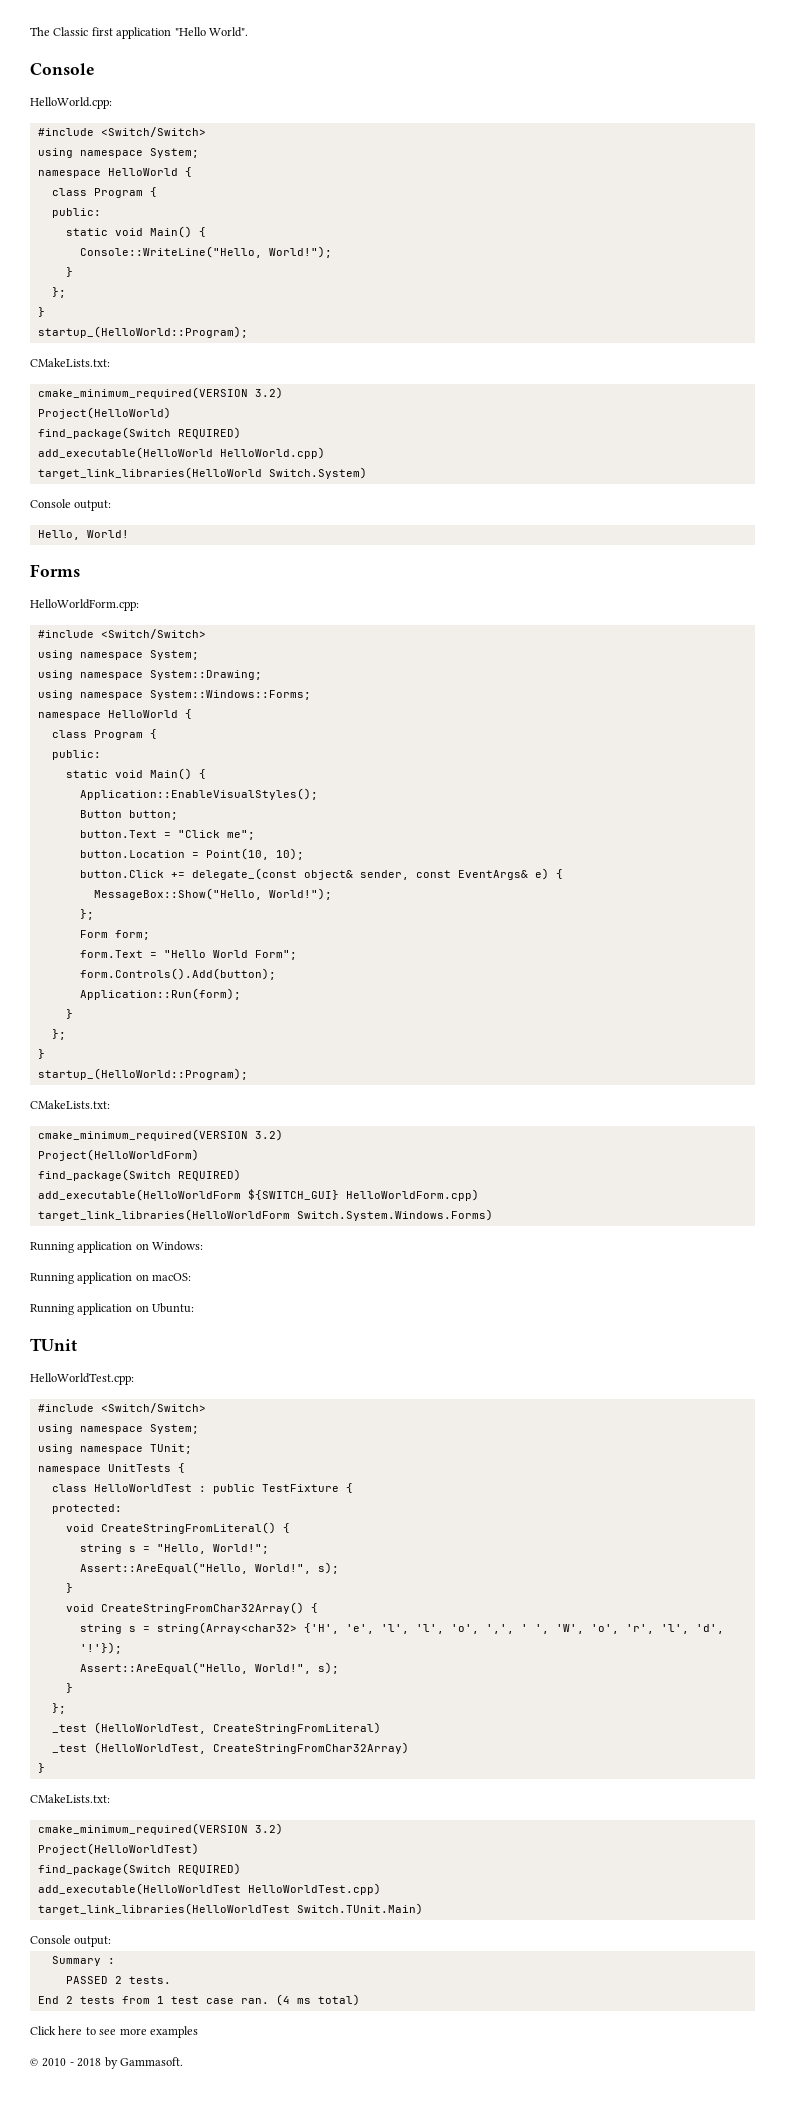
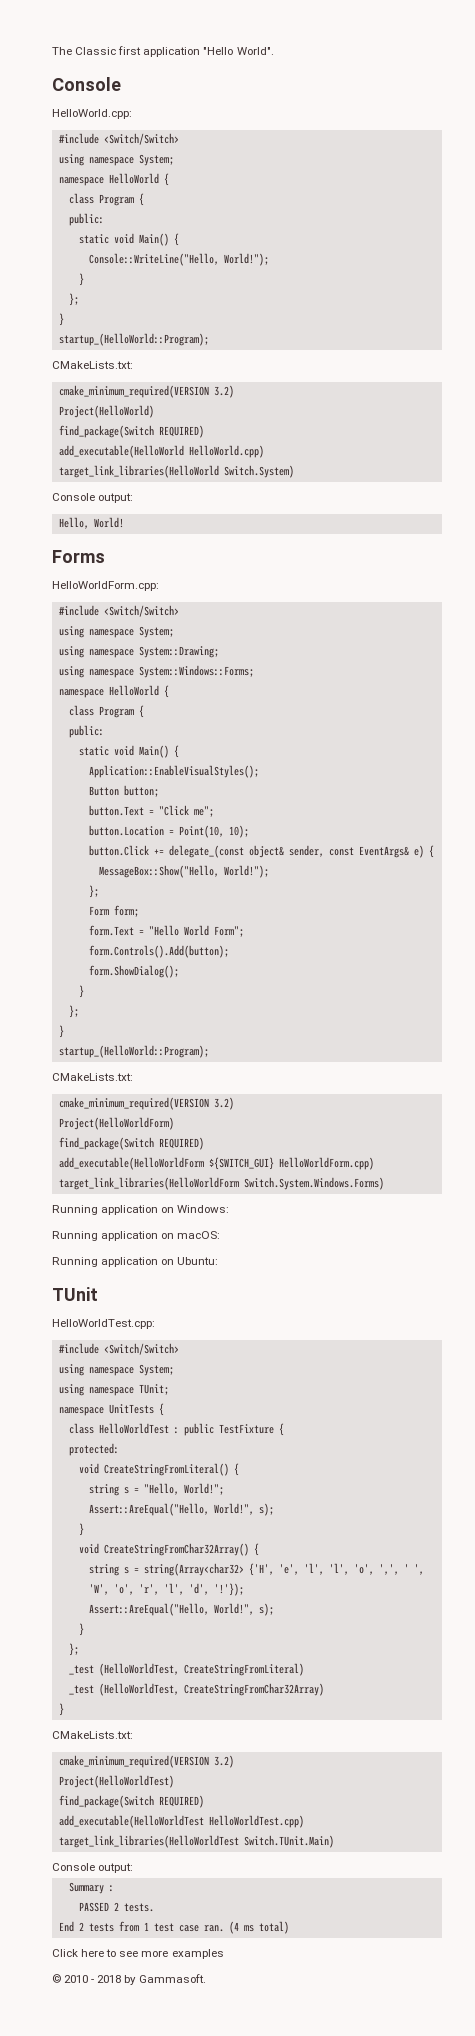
[79,988,241,1000] Application::Run(form); -> [88,965,179,978] form.ShowDialog();

